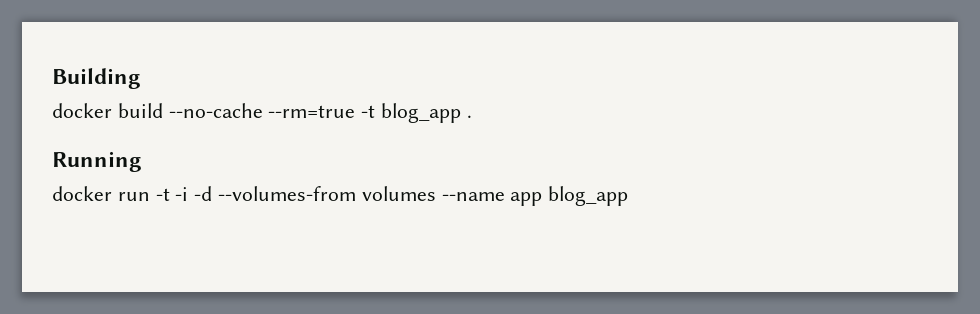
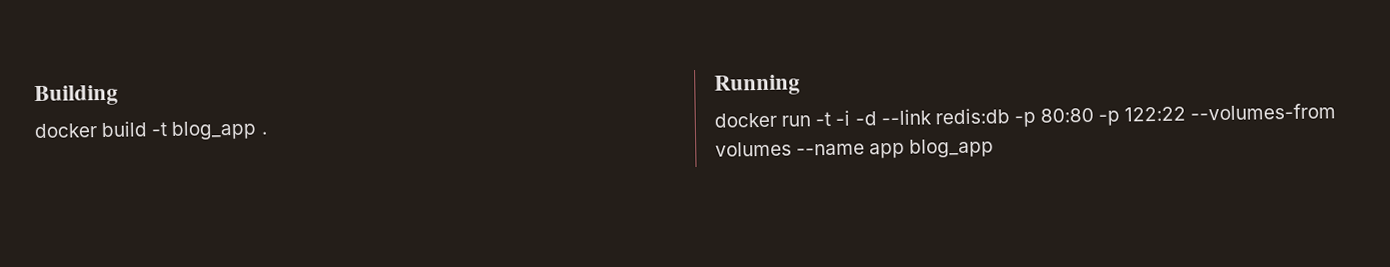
[168,103,356,118] --no-cache --rm=true -> (148, 129) none
(213, 193) none -> [880,106,1187,128] --link redis:db -p 80:80 -p 122:22

